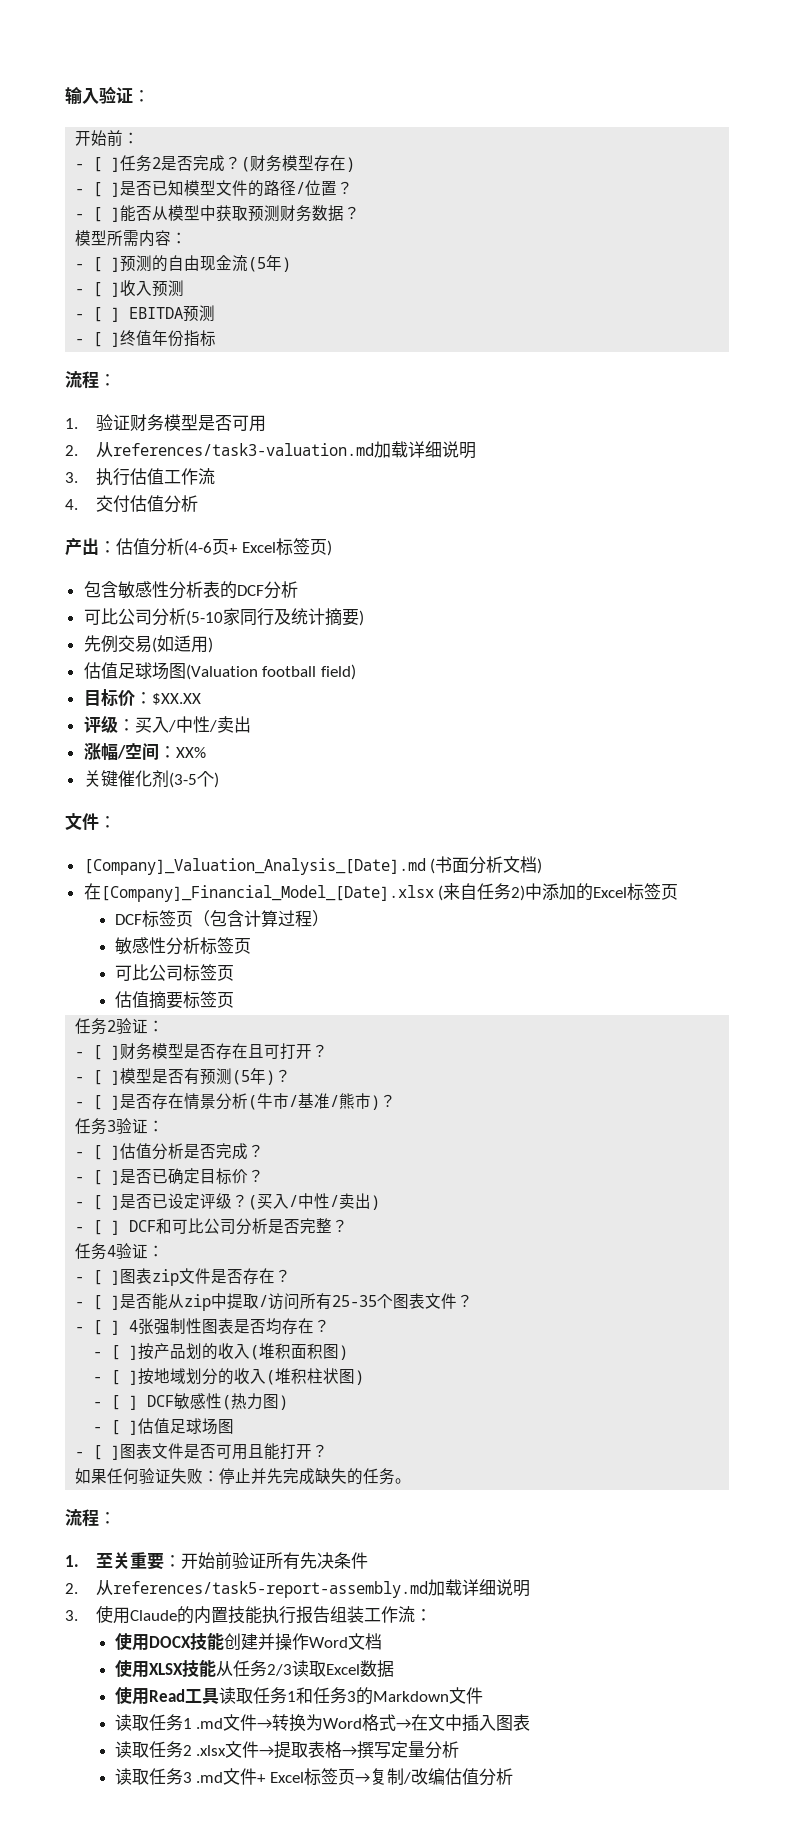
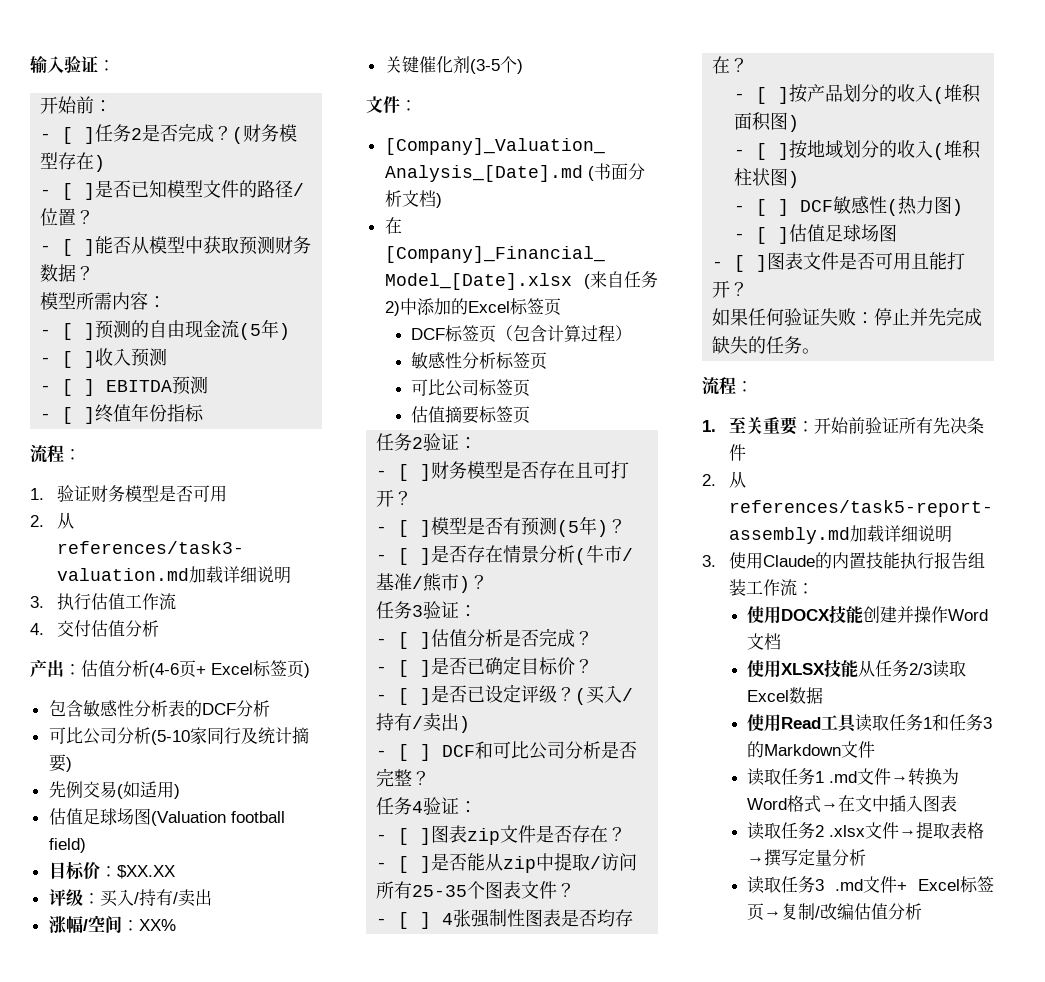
[175,716,210,733] 中性 -> [138,889,173,906] 持有
[298,1193,331,1209] 中性 -> [376,713,413,731] 持有
(203, 1351) none -> [861,84,880,102] 分

